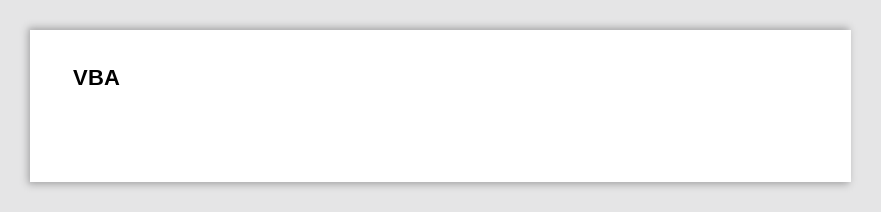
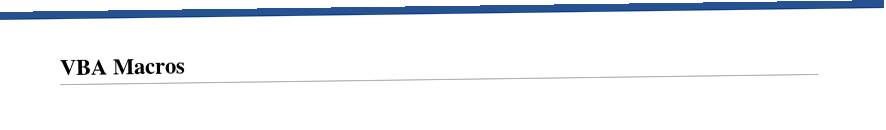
(120, 77) none -> [112,58,187,75] Macros

